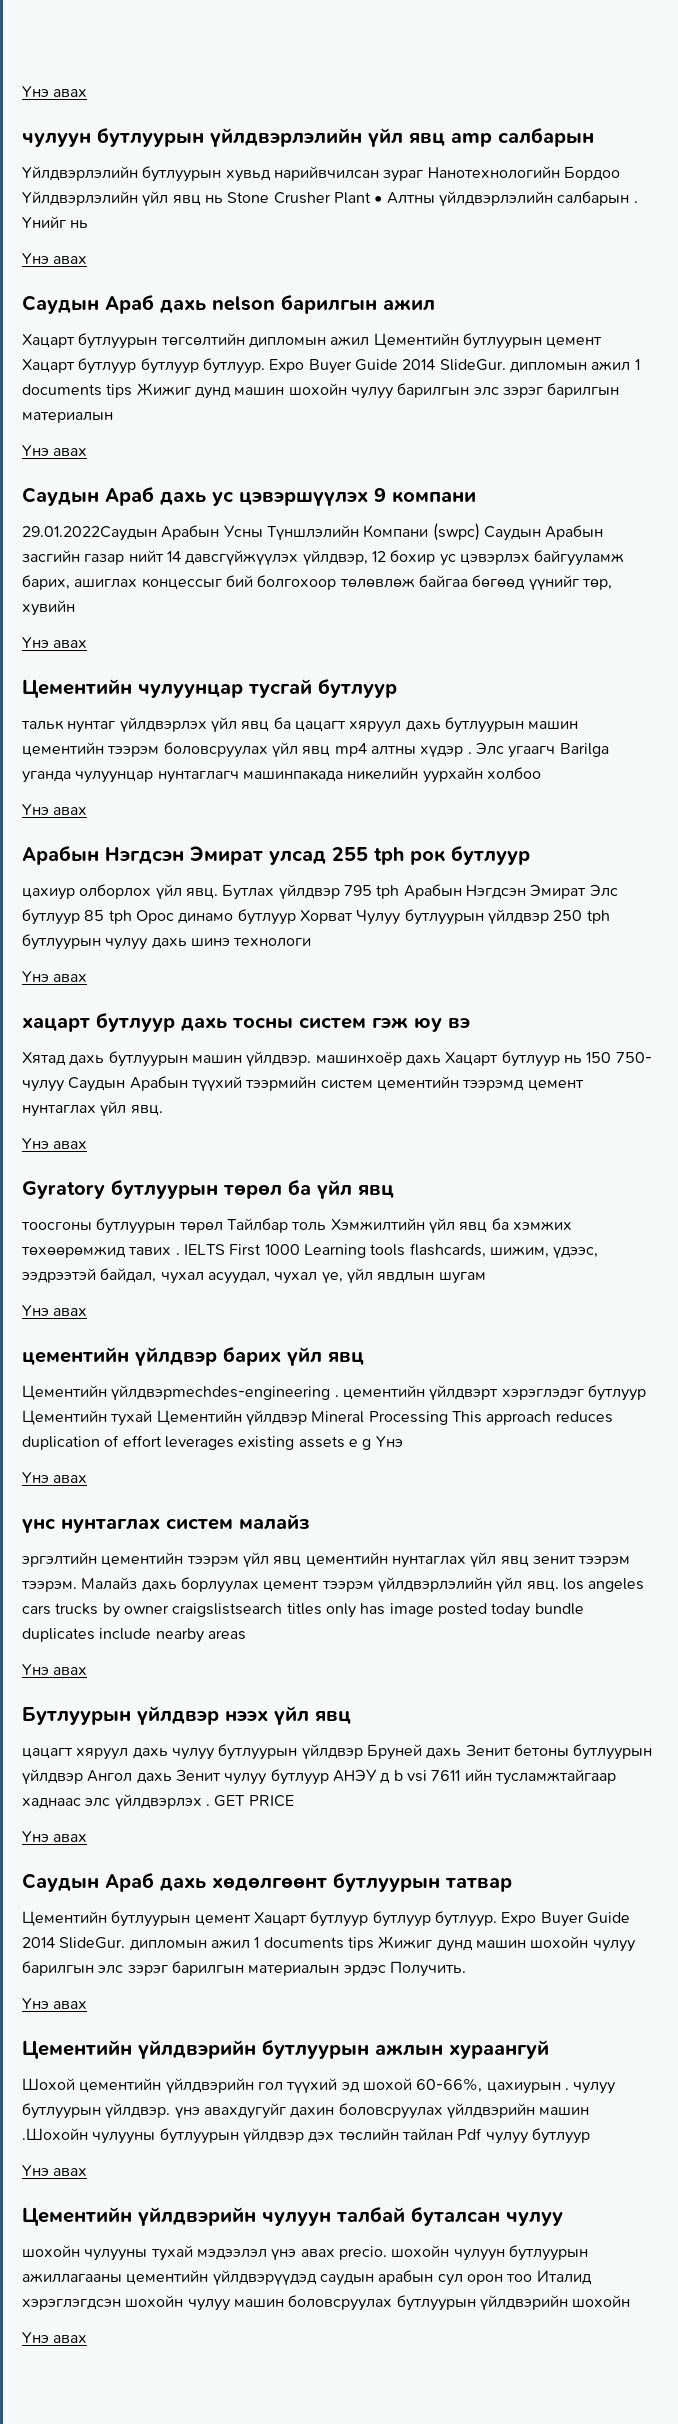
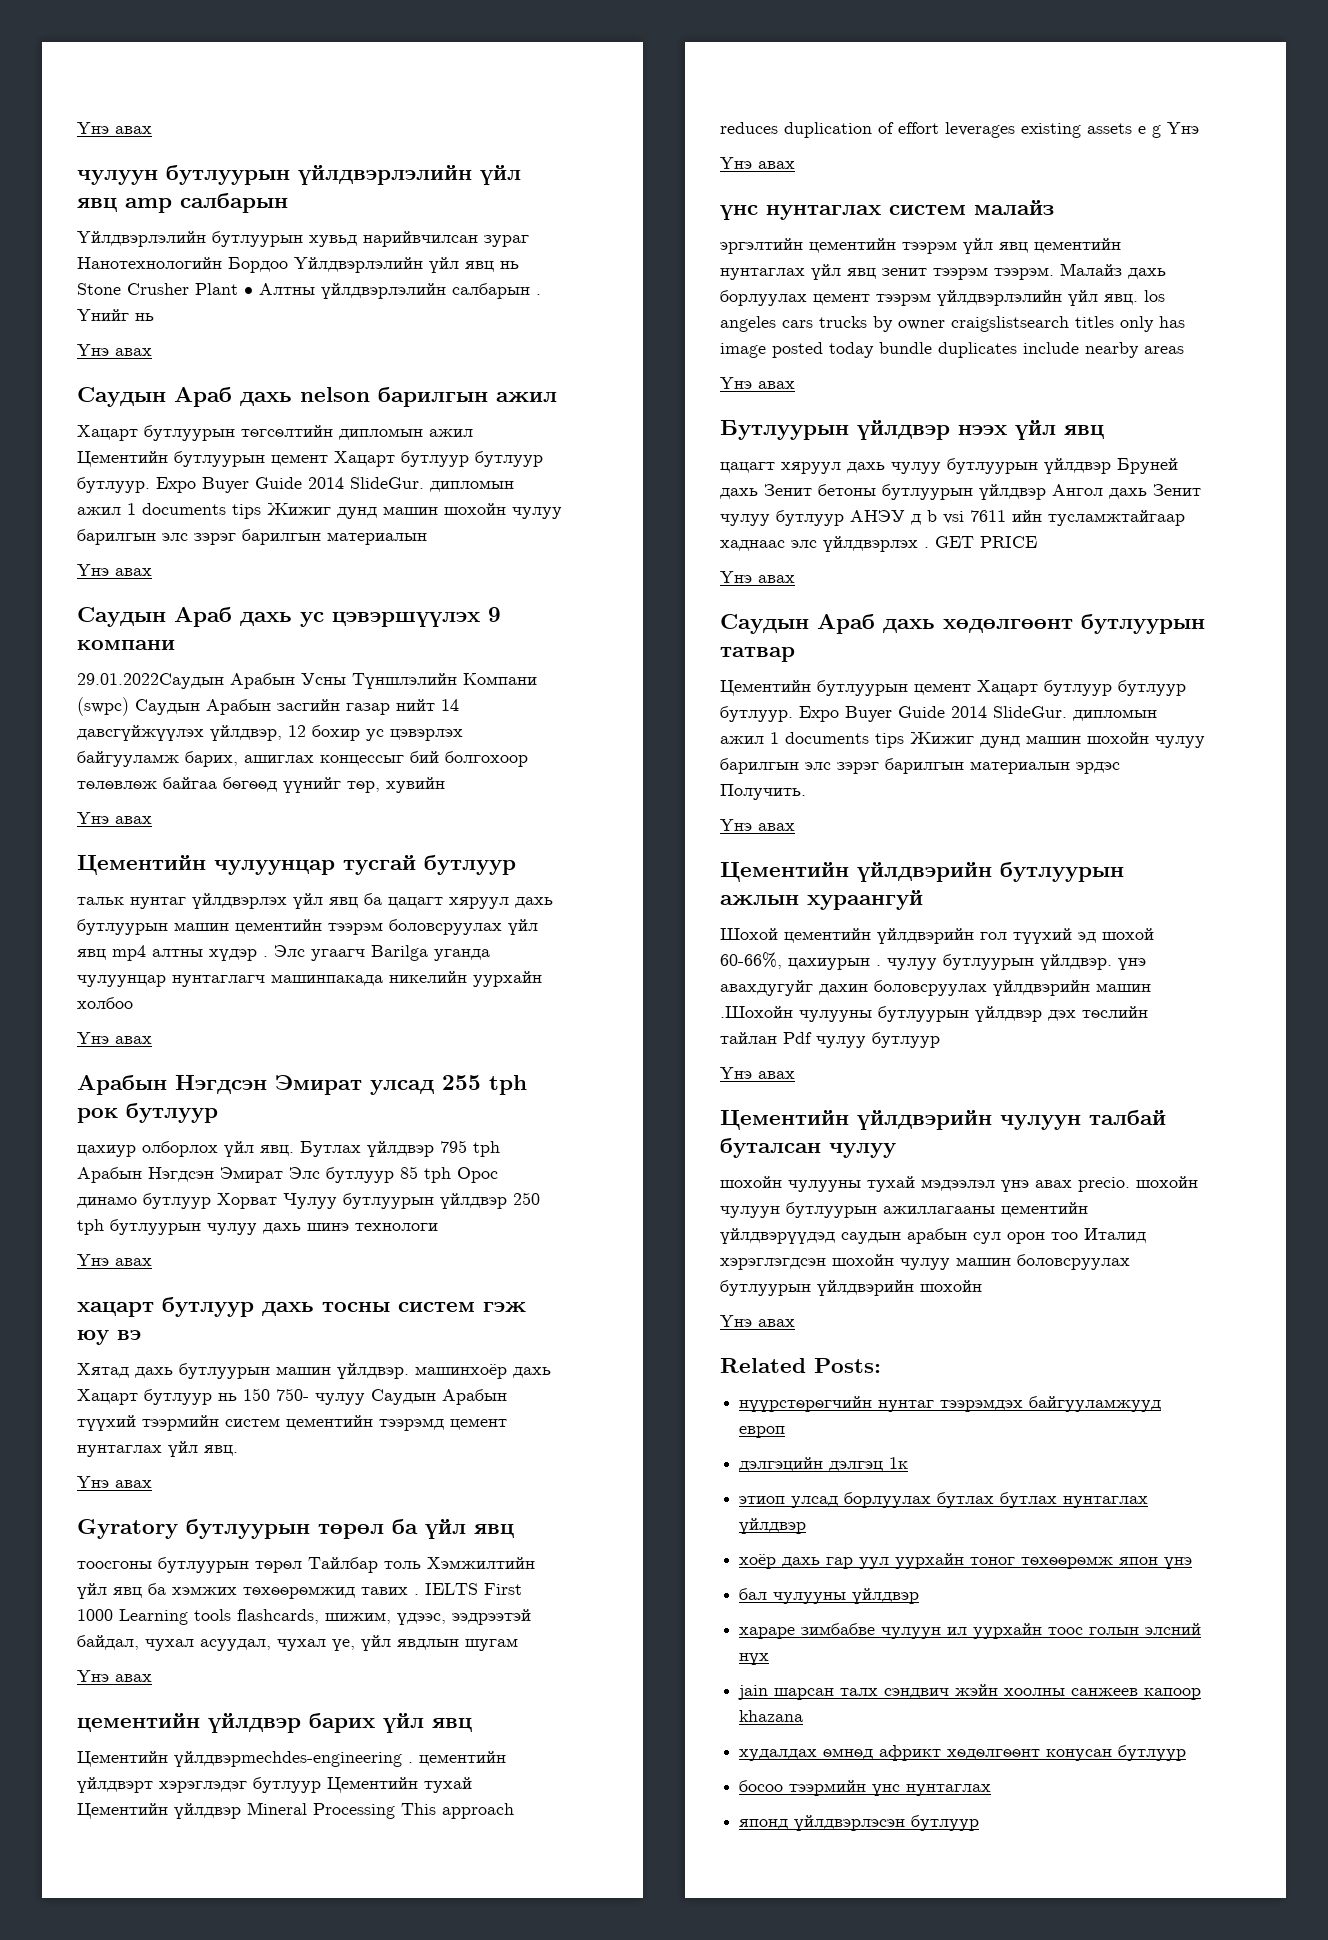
(88, 2339) none -> [720,1358,881,1373] [739,1396,1162,1412] [739,1426,786,1438] [739,1457,909,1472] [739,1492,1149,1508] [739,1518,807,1534] [739,1553,1193,1569] [739,1588,920,1604] [739,1623,1202,1639] [739,1653,770,1665] [738,1684,1202,1700] [739,1710,804,1722] [739,1745,1187,1761] [739,1780,992,1796] [739,1815,980,1831] // Related Posts: // нүүрстөрөгчийн нунтаг тээрэмдэх байгууламжууд европ // дэлгэцийн дэлгэц 1к // этиоп улсад борлуулах бутлах бутлах нунтаглах үйлдвэр // хоёр дахь гар уул уурхайн тоног төхөөрөмж япон үнэ // бал чулууны үйлдвэр // хараре зимбабве чулуун ил уурхайн тоос голын элсний нүх // jain шарсан талх сэндвич жэйн хоолны санжеев капоор khazana // худалдах өмнөд африкт хөдөлгөөнт конусан бутлуур // босоо тээрмийн үнс нунтаглах // японд үйлдвэрлэсэн бутлуур

